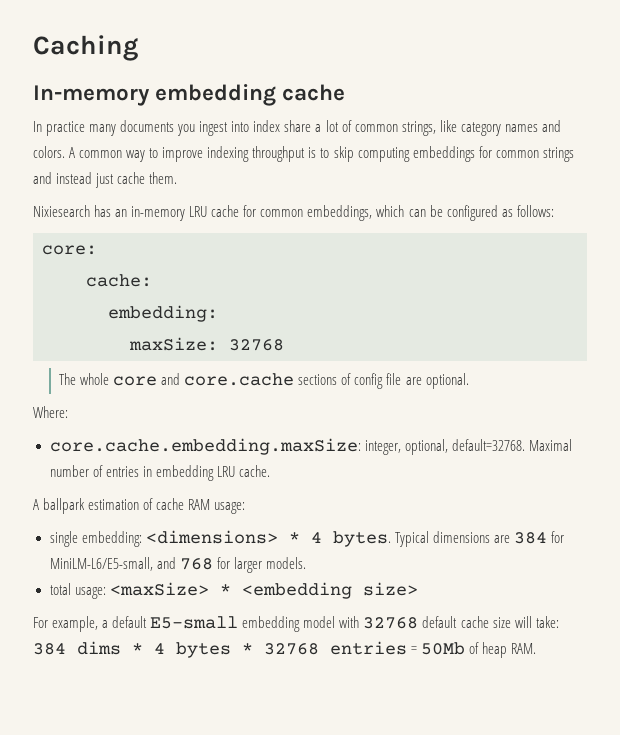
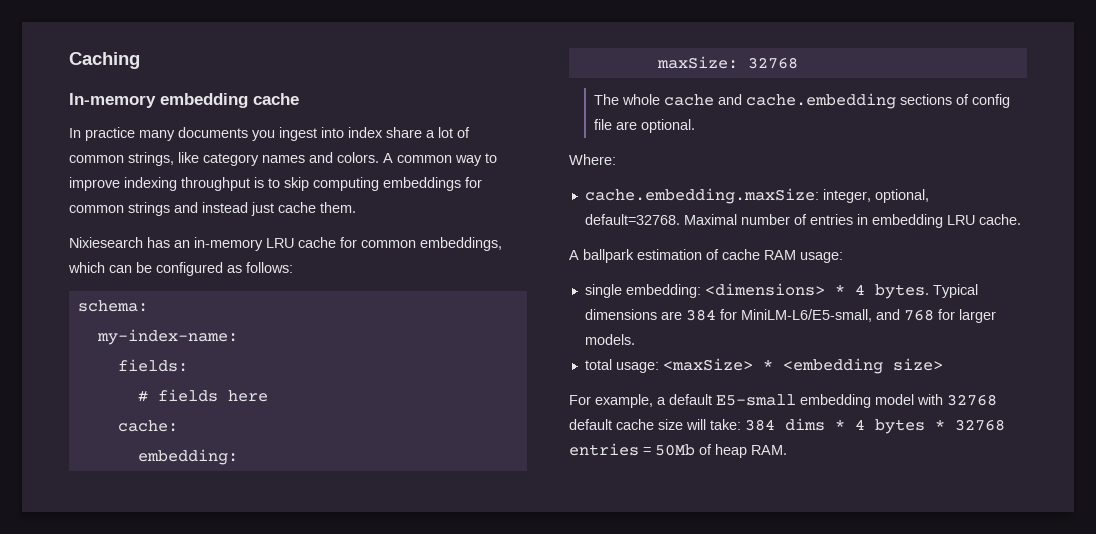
[42,245,97,255] core: -> [77,300,148,312] [96,329,238,345] [117,359,188,372] [137,389,268,402] schema: // my-index-name: // fields: // # fields here
[113,373,295,386] core and core.cache -> [664,93,897,109] cache and cache.embedding
[49,438,361,455] core.cache.embedding.maxSize: -> [584,188,819,204] cache.embedding.maxSize:

